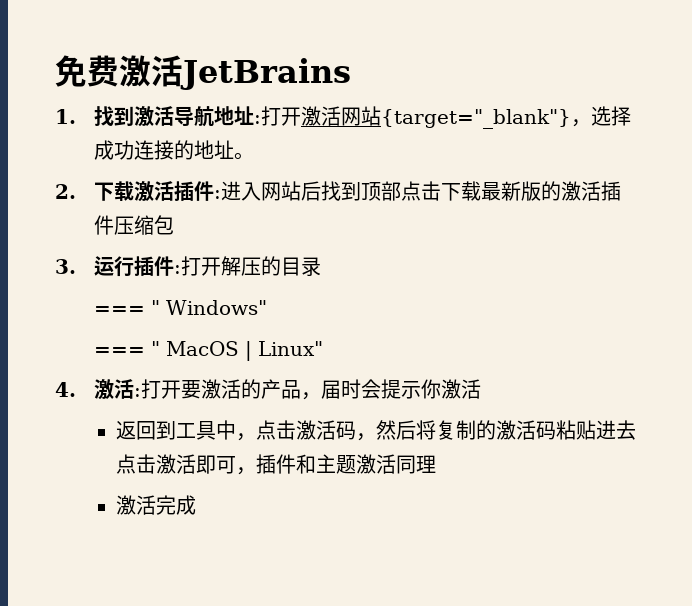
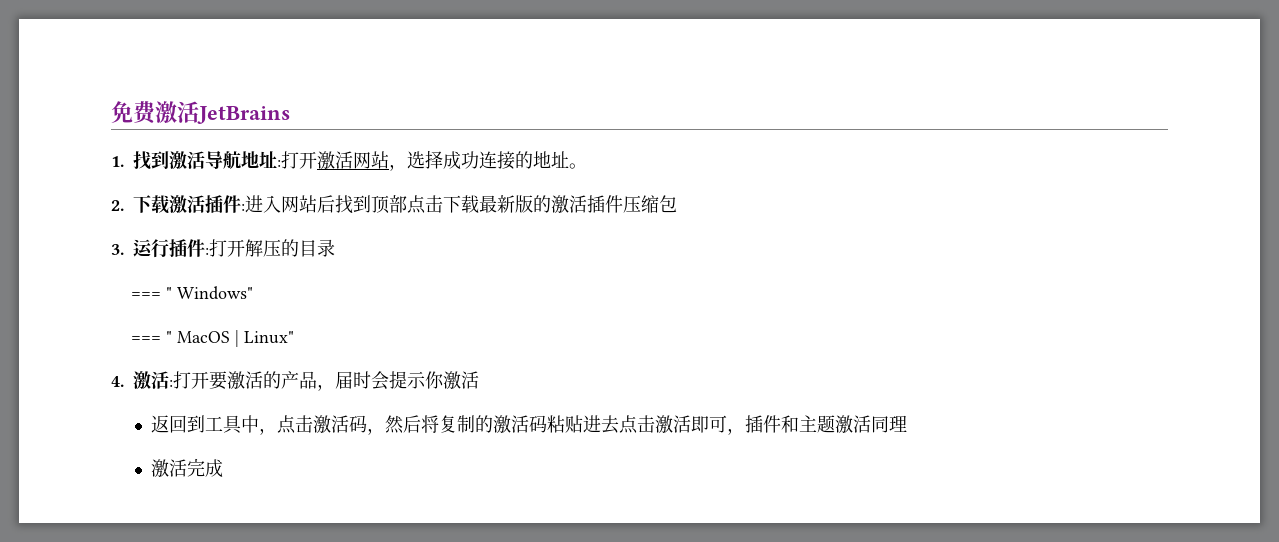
[380,109,571,129] {target="_blank"} -> (389, 160) none

